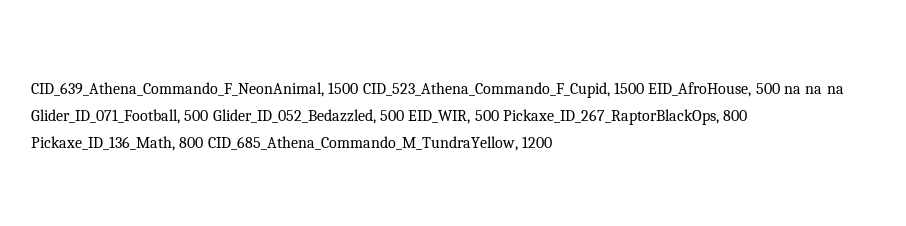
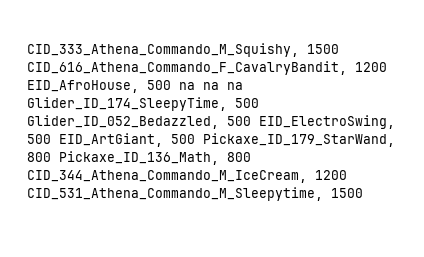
[31,82,644,98] CID_639_Athena_Commando_F_NeonAnimal, 1500 CID_523_Athena_Commando_F_Cupid, 1500 -> [27,43,339,57] [27,61,387,75] CID_333_Athena_Commando_M_Squishy, 1500 CID_616_Athena_Commando_F_CavalryBandit, 1200
[31,109,180,124] Glider_ID_071_Football, -> [27,97,227,111] Glider_ID_174_SleepyTime,
[408,109,748,125] [31,136,552,151] EID_WIR, 500 Pickaxe_ID_267_RaptorBlackOps, 800 Pickaxe_ID_136_Math, 800 CID_685_Athena_Commando_M_TundraYellow, 1200 -> [259,115,395,129] [27,133,395,147] [27,151,251,165] [27,170,347,183] [27,187,363,201] EID_ElectroSwing, 500 EID_ArtGiant, 500 Pickaxe_ID_179_StarWand, 800 Pickaxe_ID_136_Math, 800 CID_344_Athena_Commando_M_IceCream, 1200 CID_531_Athena_Commando_M_Sleepytime, 1500

